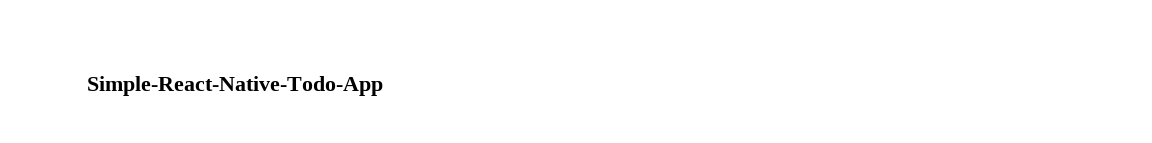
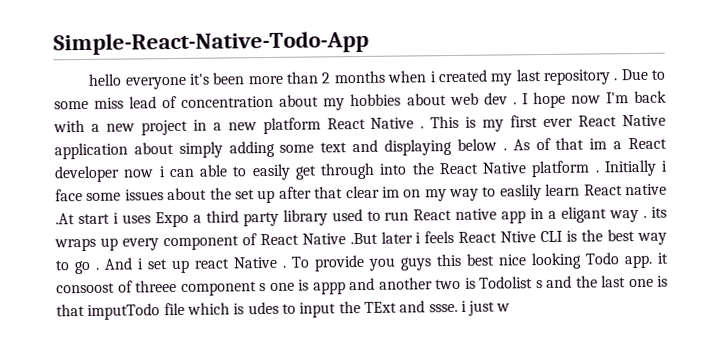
(383, 86) none -> [88,68,665,90] [54,90,667,111] [53,114,666,136] [54,137,668,160] [54,159,667,183] [55,183,668,204] [55,206,667,228] [54,229,667,252] [55,252,668,275] [56,275,668,296] [56,300,511,320] // hello everyone it's been more than 2 months when i created my last repository . Due to some miss lead of concentration about my hobbies about web dev . I hope now I'm back with a new project in a new platform React Native . This is my first ever React Native application about simply adding some text and displaying below . As of that im a React developer now i can able to easily get through into the React Native platform . Initially i face some issues about the set up after that clear im on my way to easlily learn React native .At start i uses Expo a third party library used to run React native app in a eligant way . its wraps up every component of React Native .But later i feels React Ntive CLI is the best way to go . And i set up react Native . To provide you guys this best nice looking Todo app. it consoost of threee component s one is appp and another two is Todolist s and the last one is that imputTodo file which is udes to input the TExt and ssse. i just w

